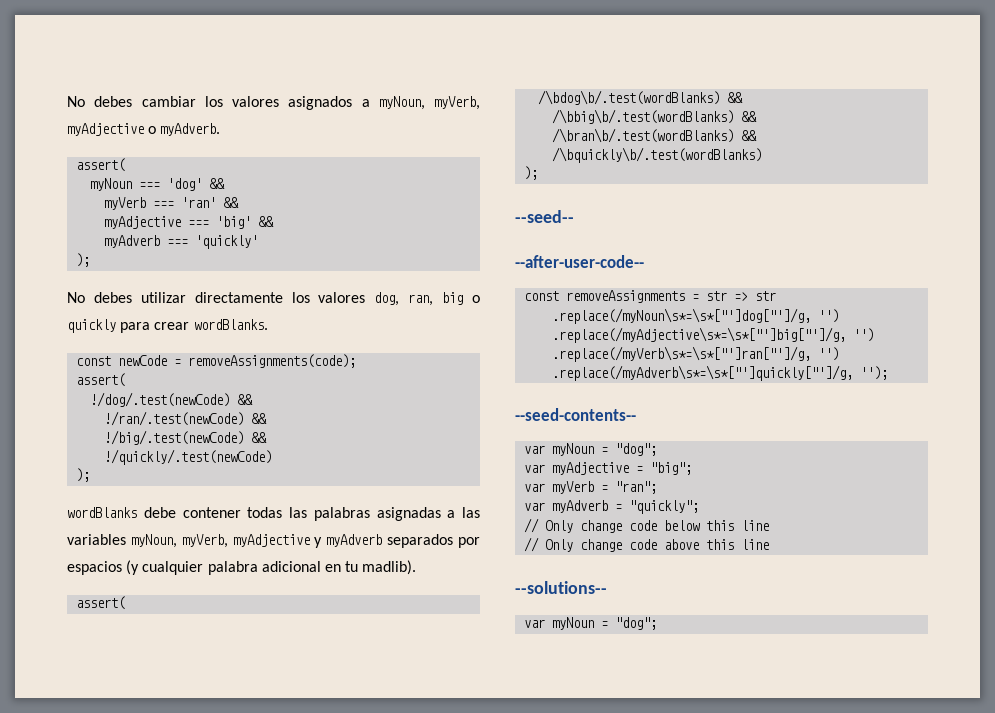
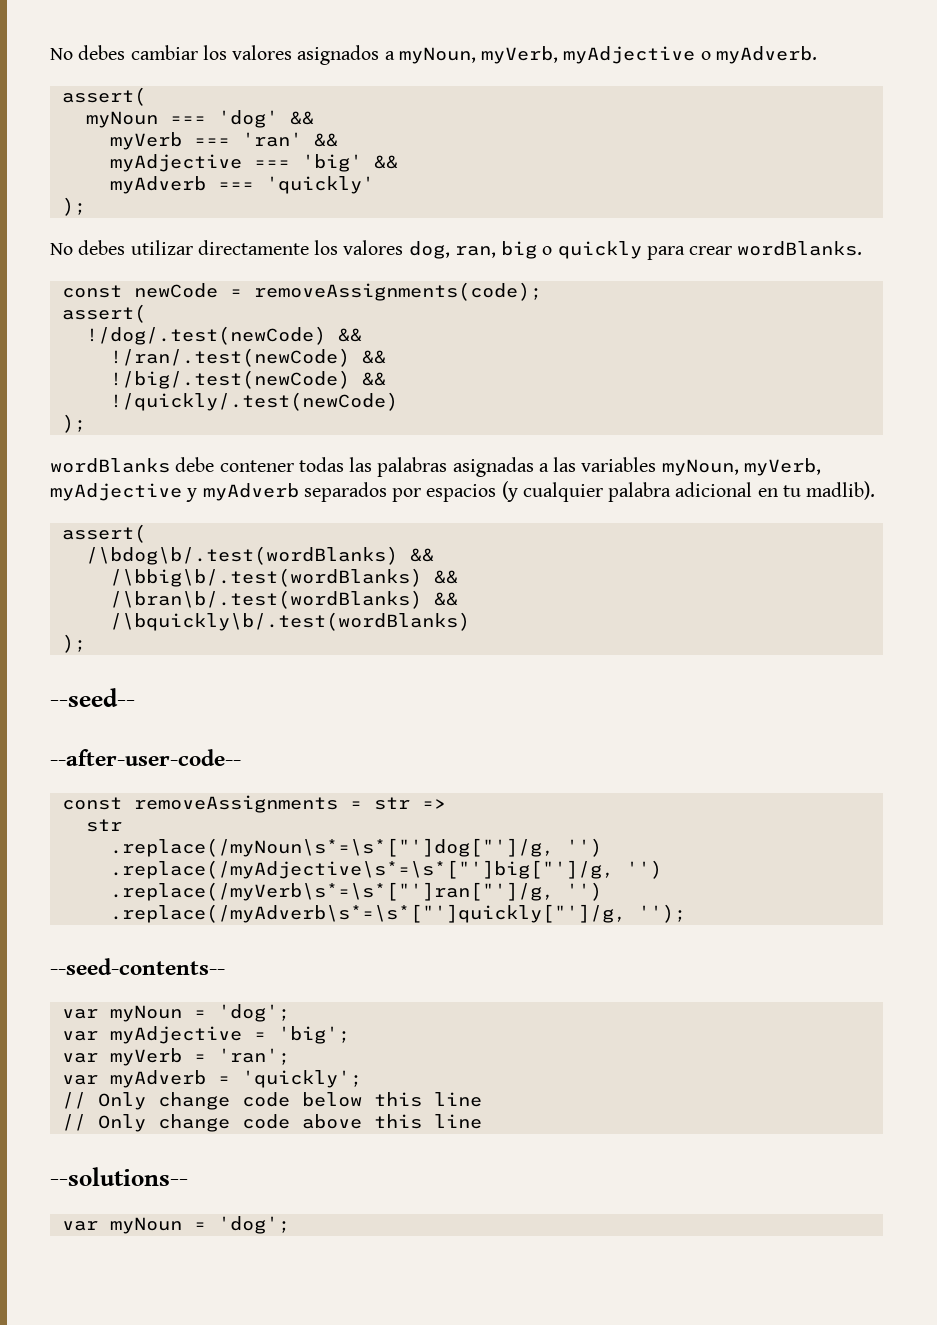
(749, 296) none -> (446, 804) //
[615,443,658,456] "dog"; -> [217,1004,290,1022] 'dog';
[650,462,693,475] "big"; -> [277,1026,350,1044] 'big';
[615,481,658,494] "ran"; -> [217,1048,290,1065] 'ran';
[629,500,700,514] "quickly"; -> [241,1070,362,1088] 'quickly';
[615,617,658,630] "dog"; -> [217,1216,290,1234] 'dog';

